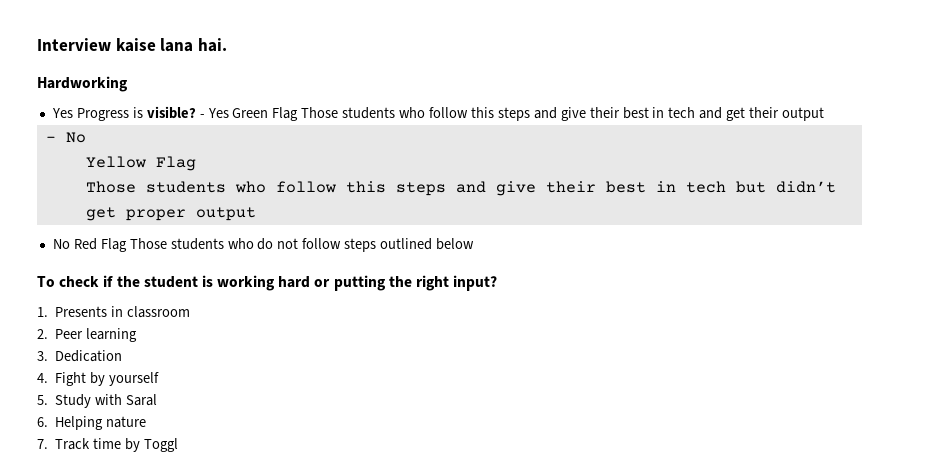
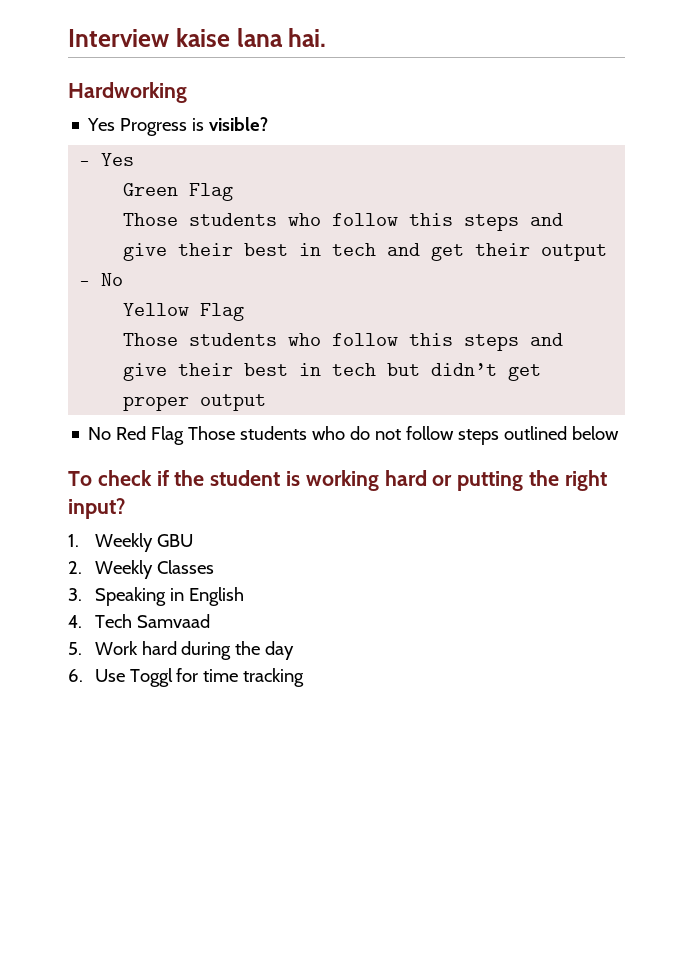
(196, 112) none -> (269, 124) //
(229, 113) none -> (135, 159) //
(299, 114) none -> (234, 192) //
[55,306,191,318] Presents in classroom -> [94,533,193,552] Weekly GBU
[55,328,138,342] Peer learning -> [94,560,214,579] Weekly Classes
[55,350,123,362] [37,372,160,386] [37,394,158,408] [37,416,147,430] [37,438,178,452] Dedication // 4. Fight by yourself // 5. Study with Saral // 6. Helping nature // 7. Track time by Toggl -> [94,587,244,606] [68,614,210,628] [68,641,295,660] [68,668,305,687] Speaking in English // 4. Tech Samvaad // 5. Work hard during the day // 6. Use Toggl for time tracking

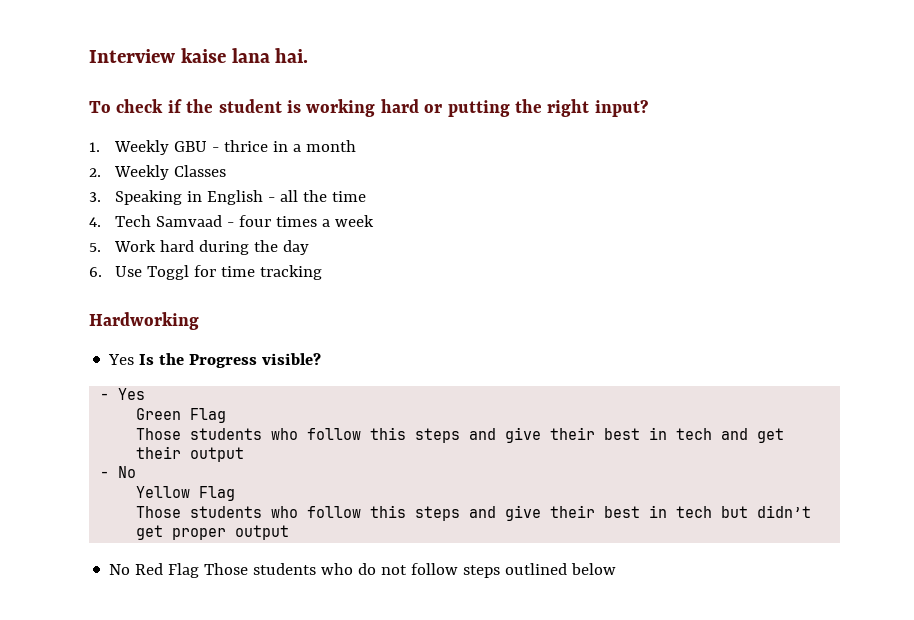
(327, 37) none -> [89,99,648,117] [89,140,357,155] [89,165,227,180] [89,190,367,205] [89,215,375,227] [89,240,310,255] [89,265,323,280] // To check if the student is working hard or putting the right input? // 1. Weekly GBU - thrice in a month // 2. Weekly Classes // 3. Speaking in English - all the time // 4. Tech Samvaad - four times a week // 5. Work hard during the day // 6. Use Toggl for time tracking
[120,118,205,136] Progress is -> [139,353,258,368] Is the Progress
[68,470,607,491] [68,498,126,519] [68,533,193,552] [68,560,214,579] [68,587,244,606] [68,614,210,628] [68,641,295,660] [68,668,305,687] // To check if the student is working hard or putting the right input? // 1. Weekly GBU // 2. Weekly Classes // 3. Speaking in English // 4. Tech Samvaad // 5. Work hard during the day // 6. Use Toggl for time tracking -> (617, 569) none

